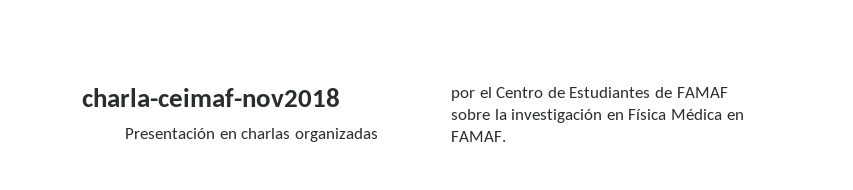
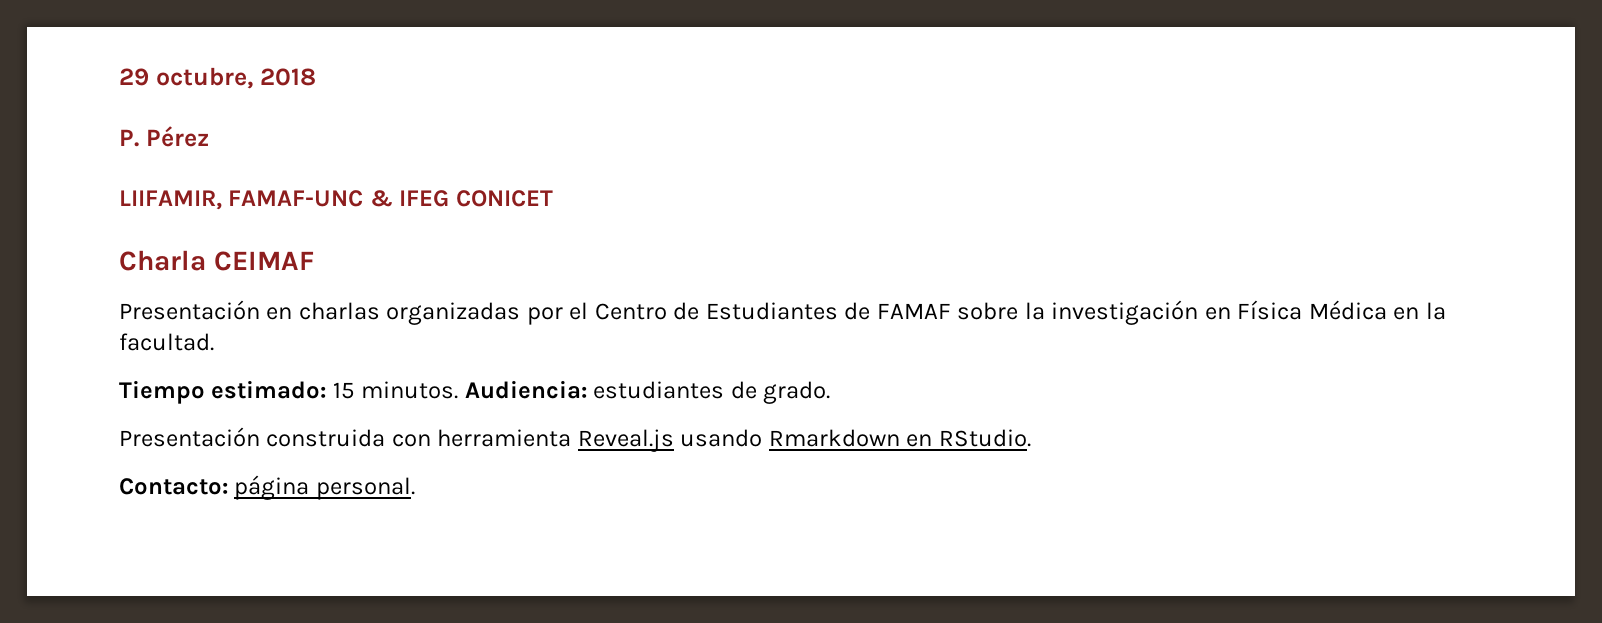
[82,88,340,107] charla-ceimaf-nov2018 -> [119,67,316,89] [119,126,209,147] [119,190,553,210] [119,250,314,271] 29 octubre, 2018 // P. Pérez // LIIFAMIR, FAMAF-UNC & IFEG CONICET // Charla CEIMAF
[451,131,506,142] FAMAF. -> [1425,302,1446,320] [119,333,214,351] [119,380,831,404] [119,427,1031,452] [119,475,415,500] la facultad. // Tiempo estimado: 15 minutos. Audiencia: estudiantes de grado. // Presentación construida con herramienta Reveal.js usando Rmarkdown en RStudio. // Contacto: página personal.

